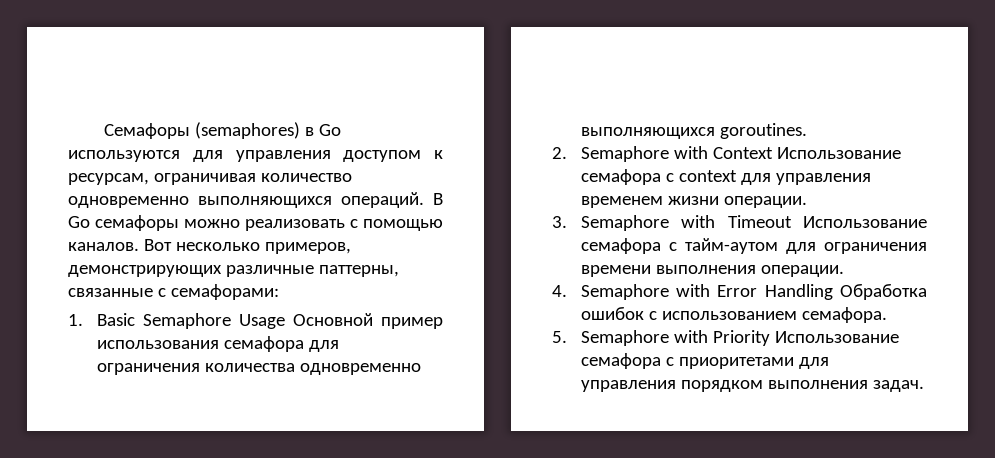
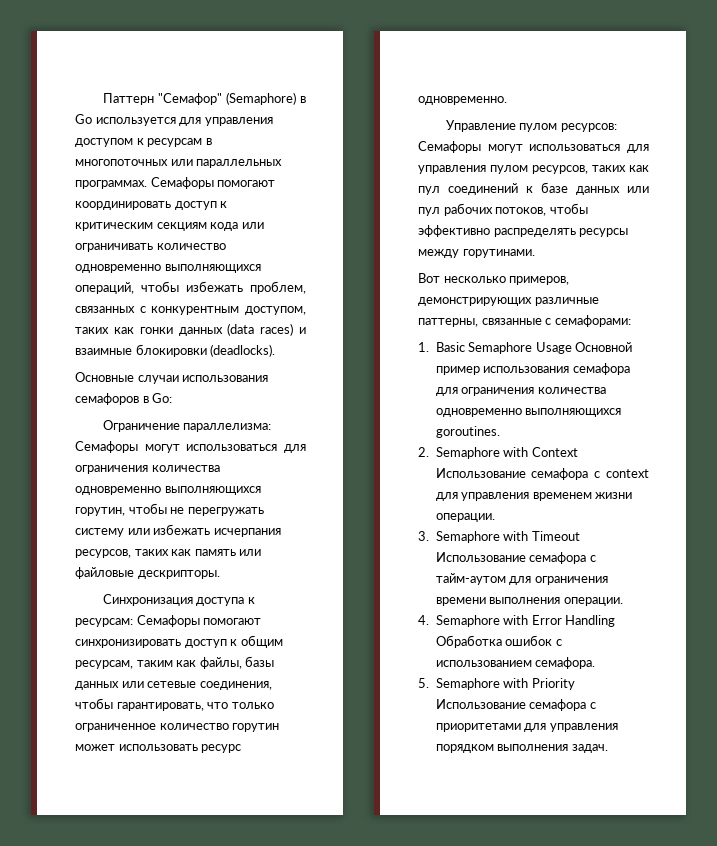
[103,122,300,139] Семафоры (semaphores) -> [102,92,296,105] Паттерн "Семафор" (Semaphore)
[68,150,180,162] используются -> [95,117,176,126] используется
[68,173,352,185] [68,192,443,208] [68,215,443,231] [68,242,139,251] ресурсам, ограничивая количество одновременно выполняющихся операций. В Go семафоры можно реализовать с помощью каналов. -> [147,138,212,147] [75,159,283,168] [75,177,276,189] [75,201,228,210] [75,222,264,231] [75,243,226,252] [75,264,261,273] [75,281,306,294] [75,306,306,315] [75,323,306,336] [75,344,276,357] [75,372,269,384] [75,393,173,405] [102,420,272,432] [75,441,306,453] [75,465,220,474] [75,486,261,495] [75,503,264,516] [75,524,281,537] [75,549,262,558] [75,567,220,579] [102,594,255,606] [75,615,262,627] [75,635,283,648] [75,656,275,669] [75,681,272,690] [75,698,274,711] [75,723,280,732] [75,744,242,753] [418,96,507,105] [445,120,617,132] [418,141,649,153] [418,165,649,174] [418,182,649,195] [418,203,588,216] [418,225,629,237] [418,249,535,258] ресурсам в многопоточных или параллельных программах. Семафоры помогают координировать доступ к критическим секциям кода или ограничивать количество одновременно выполняющихся операций, чтобы избежать проблем, связанных с конкурентным доступом, таких как гонки данных (data races) и взаимные блокировки (deadlocks). // Основные случаи использования семафоров в Go: // Ограничение параллелизма: Семафоры могут использоваться для ограничения количества одновременно выполняющихся горутин, чтобы не перегружать систему или избежать исчерпания ресурсов, таких как память или файловые дескрипторы. // Синхронизация доступа к ресурсам: Семафоры помогают синхронизировать доступ к общим ресурсам, таким как файлы, базы данных или сетевые соединения, чтобы гарантировать, что только ограниченное количество горутин может использовать ресурс одновременно. // Управление пулом ресурсов: Семафоры могут использоваться для управления пулом ресурсов, таких как пул соединений к базе данных или пул рабочих потоков, чтобы эффективно распределять ресурсы между горутинами. //

